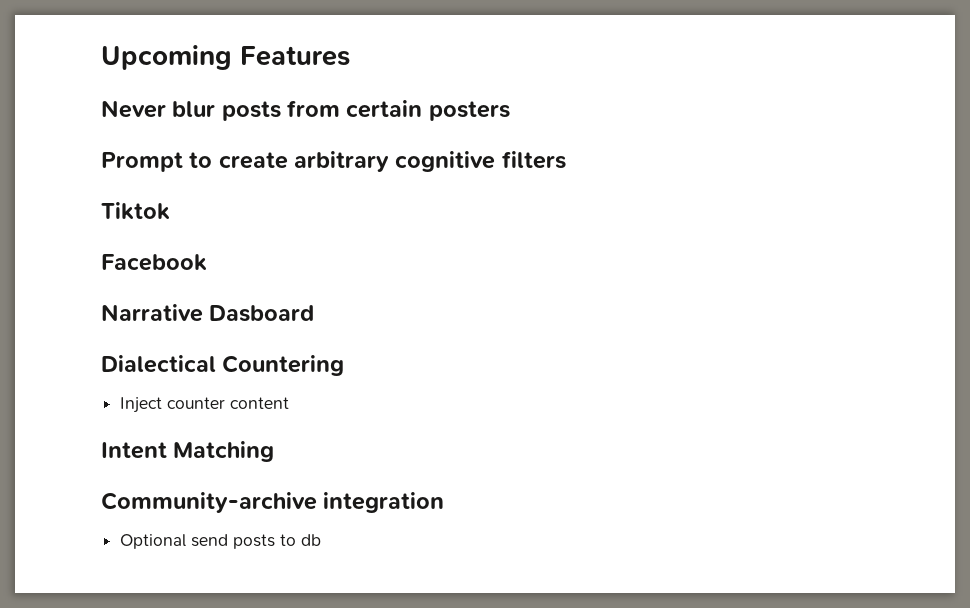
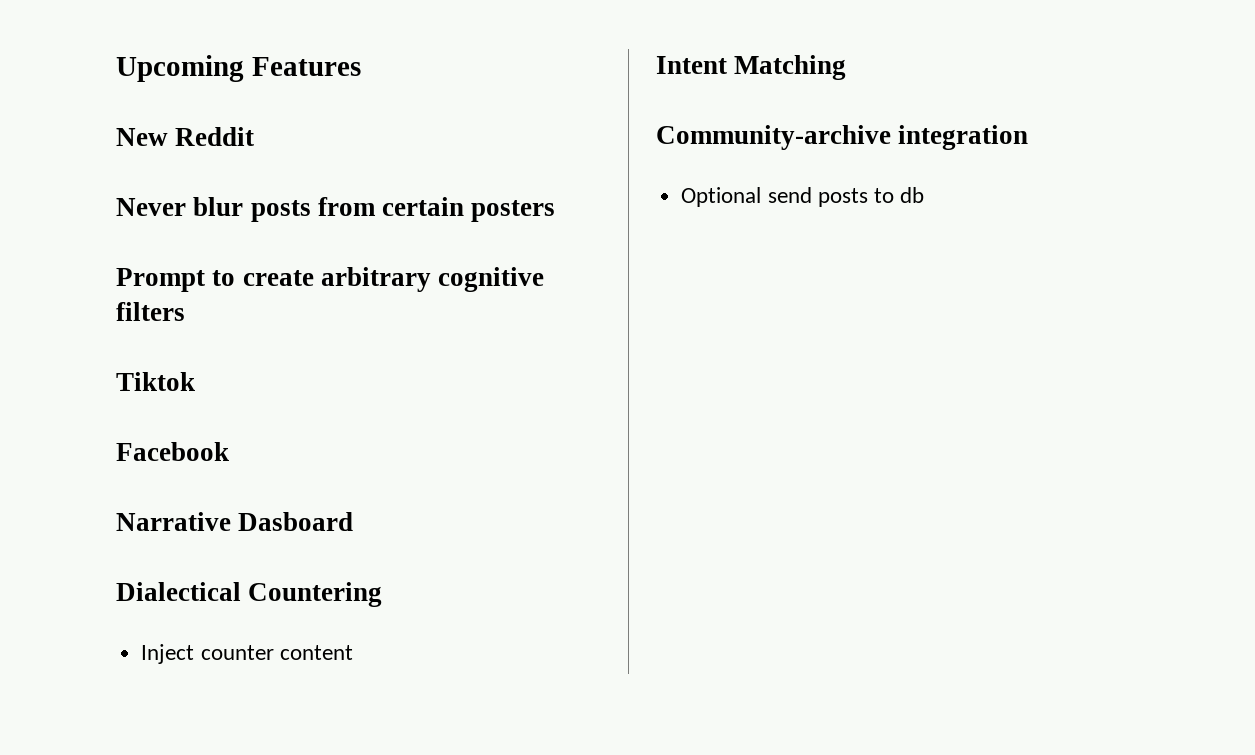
(350, 56) none -> [116,127,255,146] // New Reddit

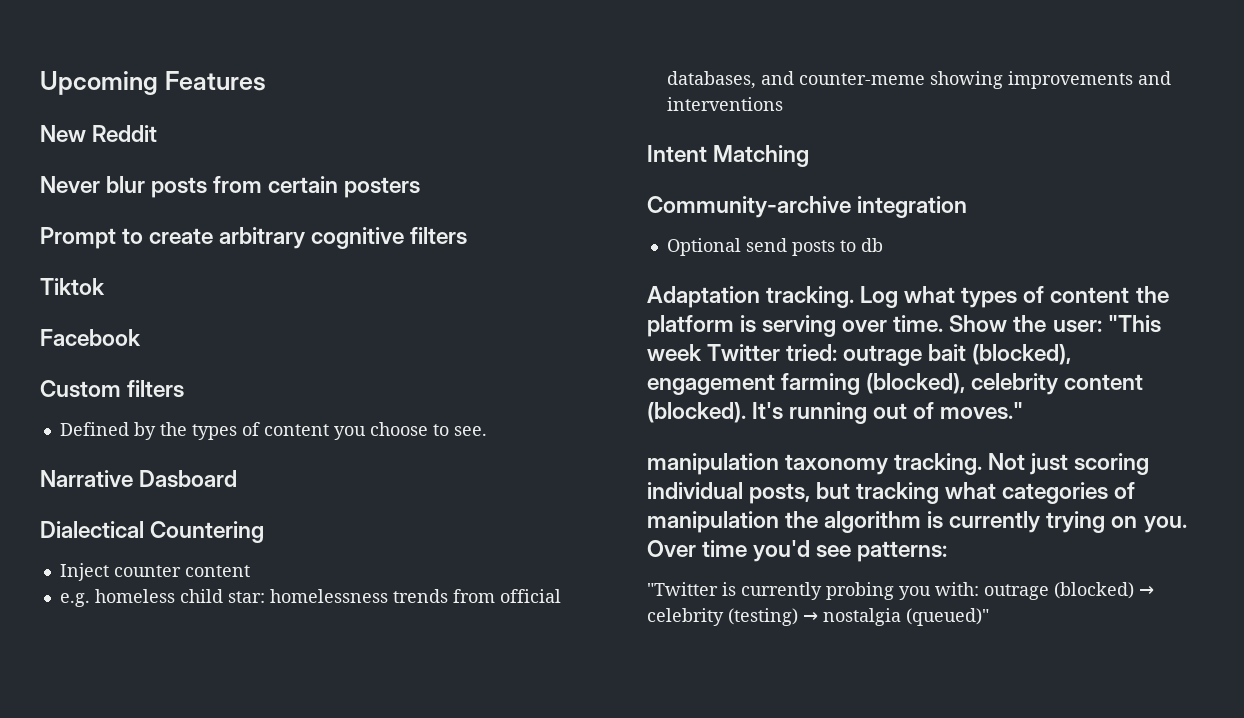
(229, 451) none -> [40,380,185,398] [59,422,487,440] // Custom filters // Defined by the types of content you choose to see.
(353, 652) none -> [59,589,561,607] [666,71,1171,89] [666,97,783,111] // e.g. homeless child star: homelessness trends from official databases, and counter-meme showing improvements and interventions
(925, 195) none -> [647,286,1169,308] [647,315,1161,337] [647,344,1072,366] [647,373,1144,395] [647,402,1024,424] [647,453,1150,475] [647,482,1136,504] [647,511,1187,533] [647,540,948,562] [647,582,1154,600] [647,608,989,626] // Adaptation tracking. Log what types of content the platform is serving over time. Show the user: "This week Twitter tried: outrage bait (blocked), engagement farming (blocked), celebrity content (blocked). It's running out of moves." // manipulation taxonomy tracking. Not just scoring individual posts, but tracking what categories of manipulation the algorithm is currently trying on you. Over time you'd see patterns: // "Twitter is currently probing you with: outrage (blocked) → celebrity (testing) → nostalgia (queued)"

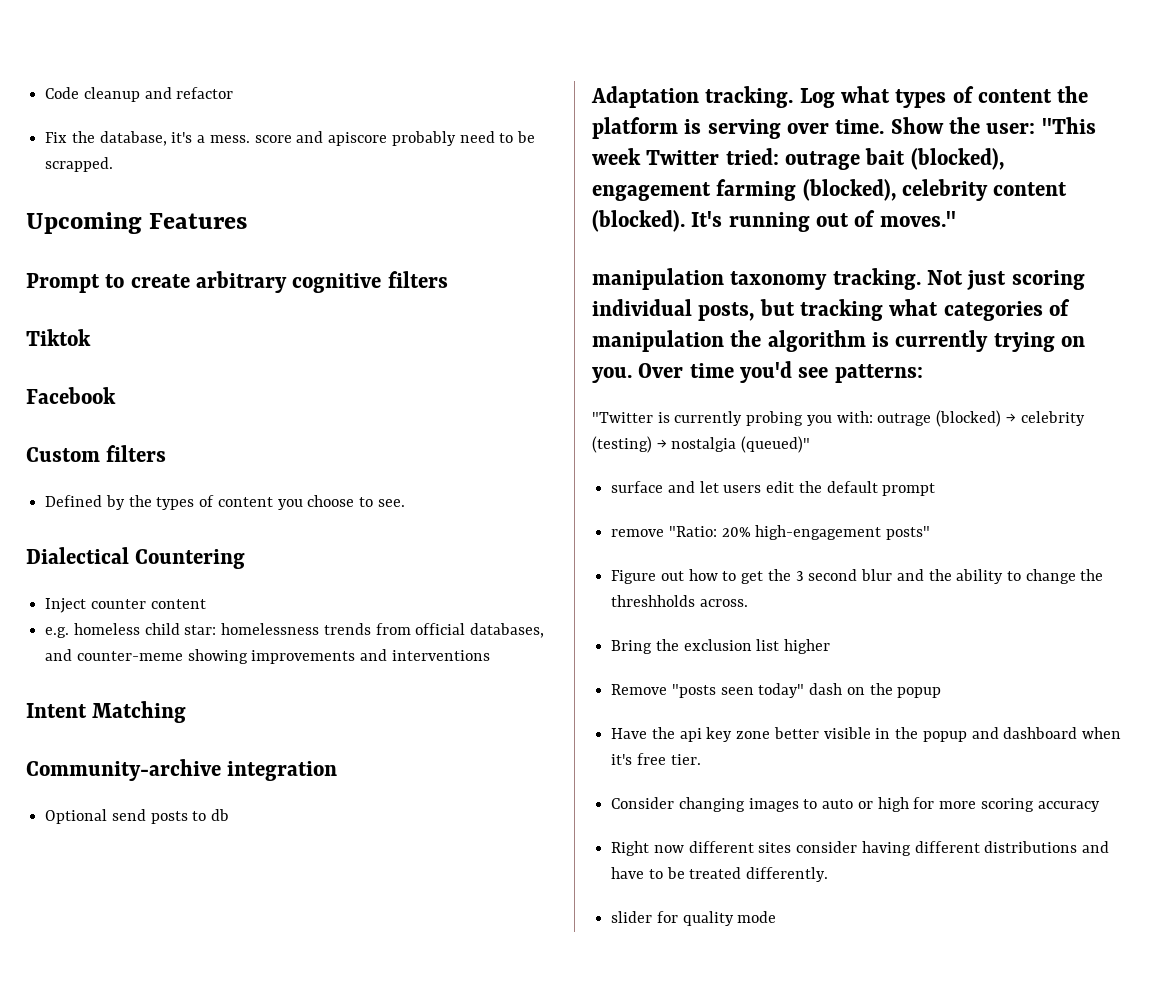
[40,71,266,95] [40,125,158,142] [40,176,421,198] Upcoming Features // New Reddit // Never blur posts from certain posters -> [45,87,234,102] [45,131,535,146] [45,157,114,172] [26,212,248,234] Code cleanup and refactor // Fix the database, it's a mess. score and apiscore probably need to be scrapped. // Upcoming Features
[40,470,238,488] // Narrative Dasboard -> (405, 503) none
(989, 617) none -> [611,481,936,496] [611,525,931,540] [611,569,1104,584] [611,595,748,607] [611,639,831,654] [611,683,942,698] [611,727,1121,742] [611,753,701,765] [611,797,1100,812] [611,841,1110,856] [611,867,829,882] [611,911,777,926] // surface and let users edit the default prompt // remove "Ratio: 20% high-engagement posts" // Figure out how to get the 3 second blur and the ability to change the threshholds across. // Bring the exclusion list higher // Remove "posts seen today" dash on the popup // Have the api key zone better visible in the popup and dashboard when it's free tier. // Consider changing images to auto or high for more scoring accuracy // Right now different sites consider having different distributions and have to be treated differently. // slider for quality mode

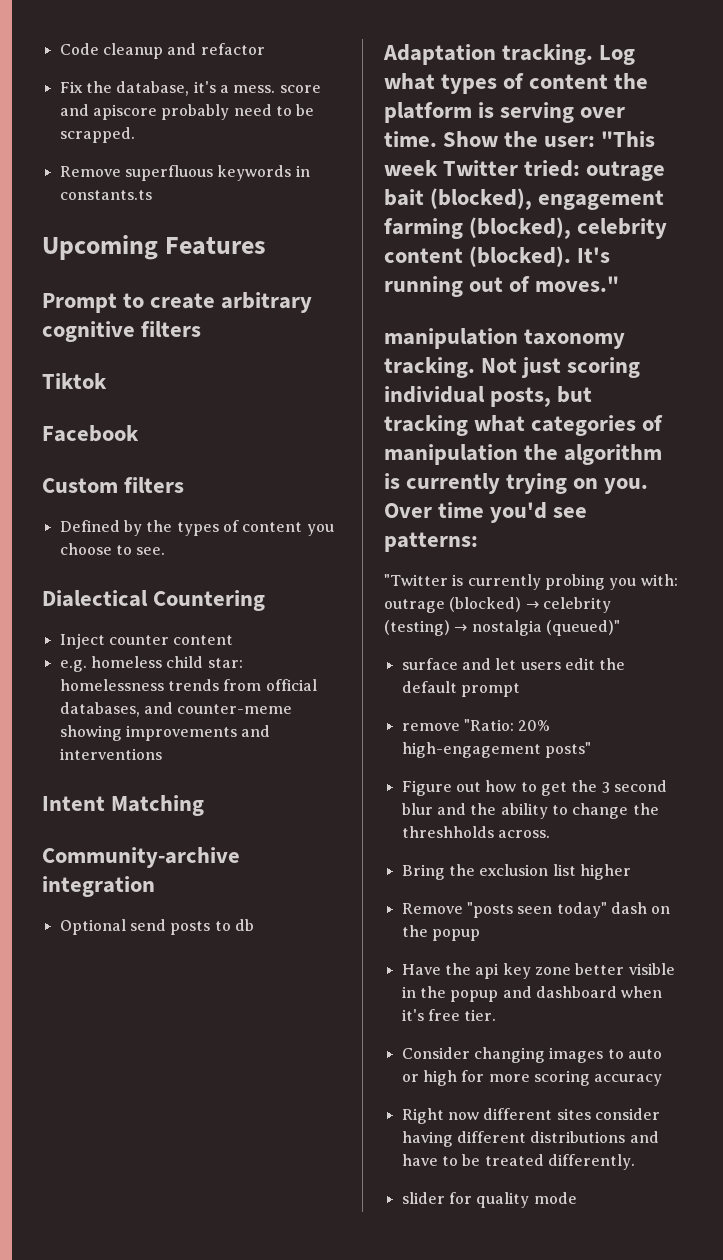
(114, 164) none -> [59,165,310,181] [59,190,152,200] // Remove superfluous keywords in constants.ts

